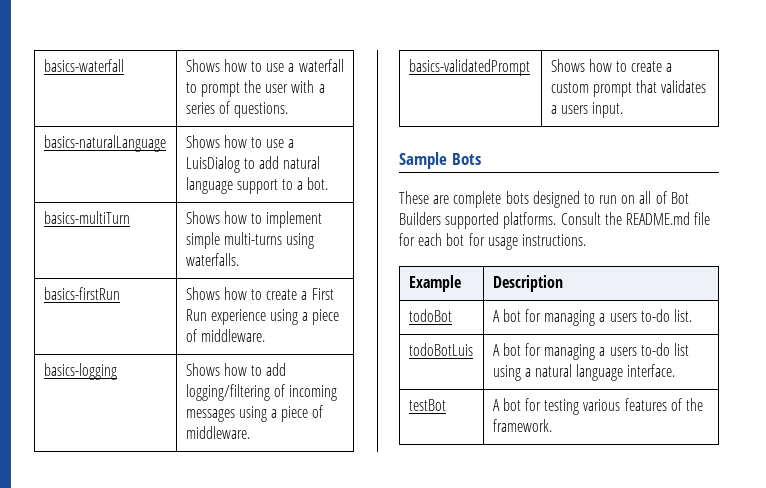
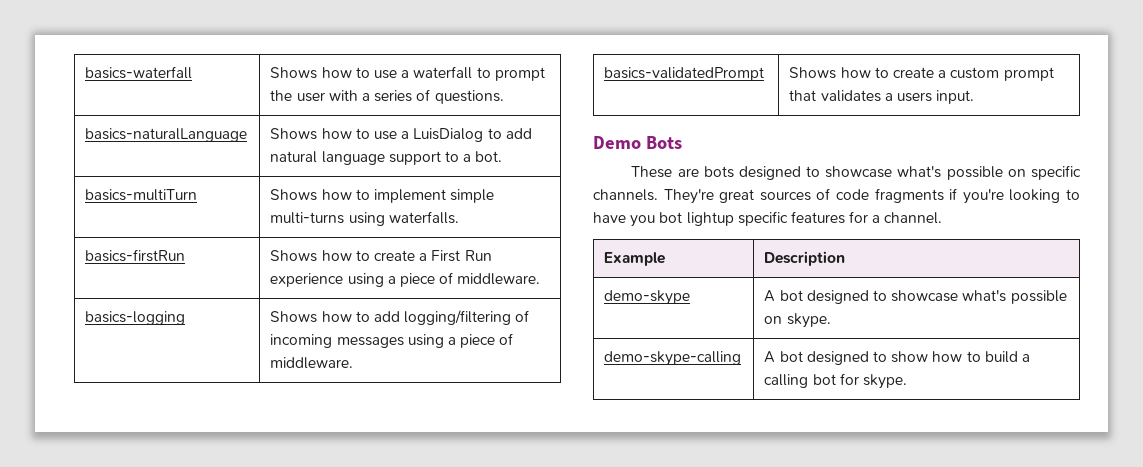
[399,152,447,169] Sample -> [593,136,641,149] Demo
[453,191,502,208] complete -> (699, 172) none
[599,191,689,204] [399,212,711,229] [399,233,586,250] run on all of Bot Builders supported platforms. Consult the README.md file for each bot for usage instructions. -> [825,165,1081,180] [593,188,1080,204] [593,211,943,227] showcase what's possible on specific channels. They're great sources of code fragments if you're looking to have you bot lightup specific features for a channel.
[408,309,452,322] [492,309,693,326] [408,343,473,356] [492,343,690,360] [492,364,676,381] [408,399,446,411] [492,398,704,415] [492,419,552,432] todoBot | A bot for managing a users to-do list. // todoBotLuis | A bot for managing a users to-do list using a natural language interface. // testBot | A bot for testing various features of the framework. -> [604,290,691,305] [764,290,1067,304] [764,313,831,328] [604,351,742,366] [764,351,1030,365] [764,373,908,389] demo-skype | A bot designed to showcase what's possible on skype. // demo-skype-calling | A bot designed to show how to build a calling bot for skype.

